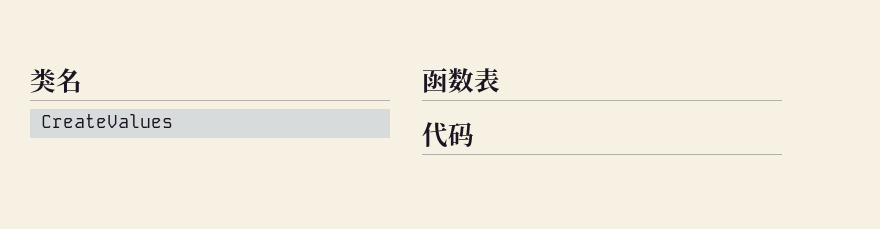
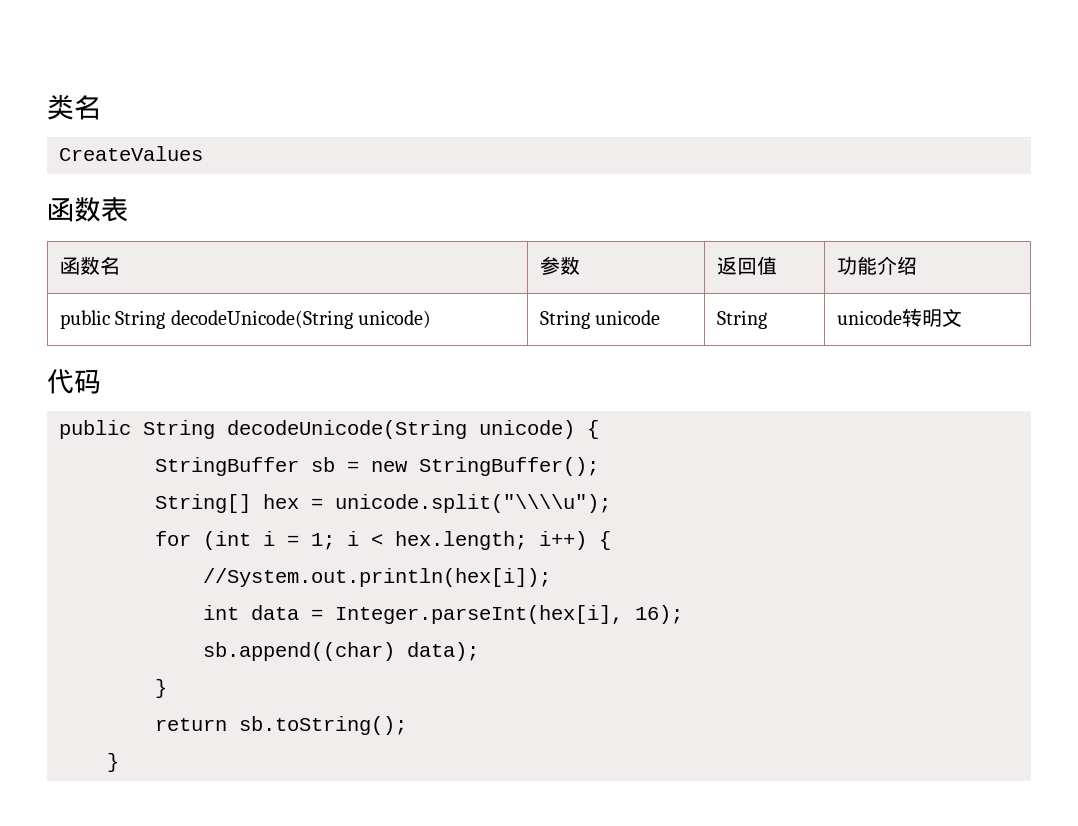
[422,122,474,148] // 代码 -> [59,256,120,275] [539,256,580,275] [716,256,777,275] [836,256,917,275] [59,310,431,329] [539,310,661,329] [716,310,767,329] [836,308,962,327] [47,369,101,394] [59,420,599,439] [155,457,599,476] [155,494,611,513] [155,531,611,550] [203,568,551,587] [203,605,683,624] [203,642,479,661] [155,679,167,698] [155,716,407,735] [107,753,119,772] // 函数名 | 参数 | 返回值 | 功能介绍 // public String decodeUnicode(String unicode) | String unicode | String | unicode转明文 // 代码 // public String decodeUnicode(String unicode) { // StringBuffer sb = new StringBuffer(); // String[] hex = unicode.split("\\\\u"); // for (int i = 1; i < hex.length; i++) { // //System.out.println(hex[i]); // int data = Integer.parseInt(hex[i], 16); // sb.append((char) data); // } // return sb.toString(); // }

